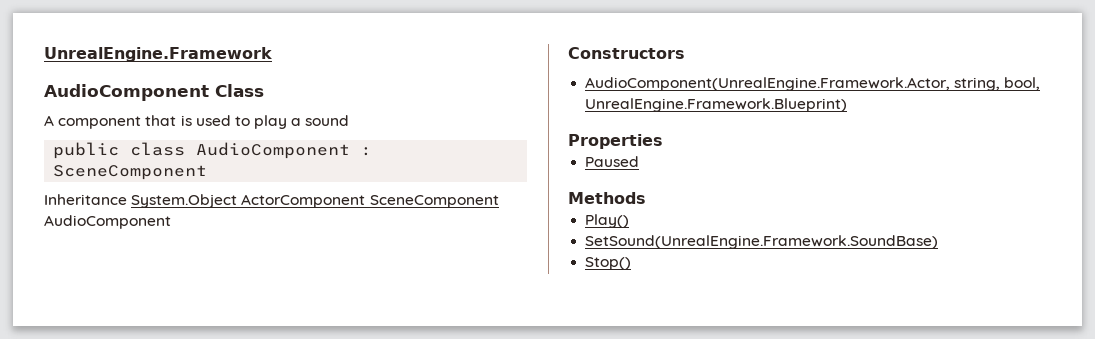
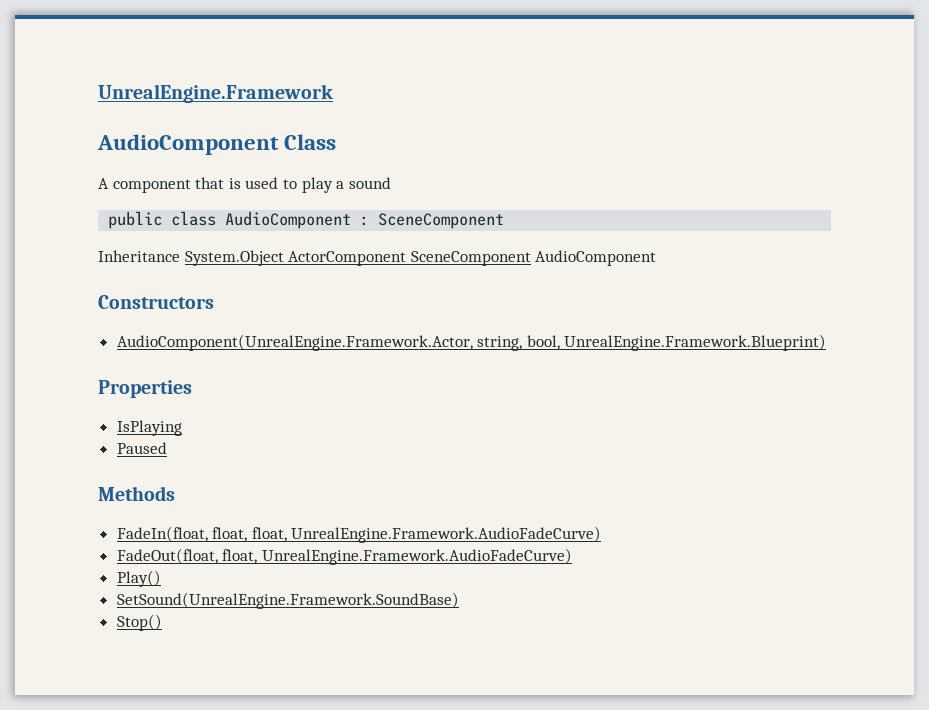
(663, 141) none -> [116,420,182,436] // IsPlaying
(646, 198) none -> [116,526,602,543] [116,548,572,565] // FadeIn(float, float, float, UnrealEngine.Framework.AudioFadeCurve) // FadeOut(float, float, UnrealEngine.Framework.AudioFadeCurve)

